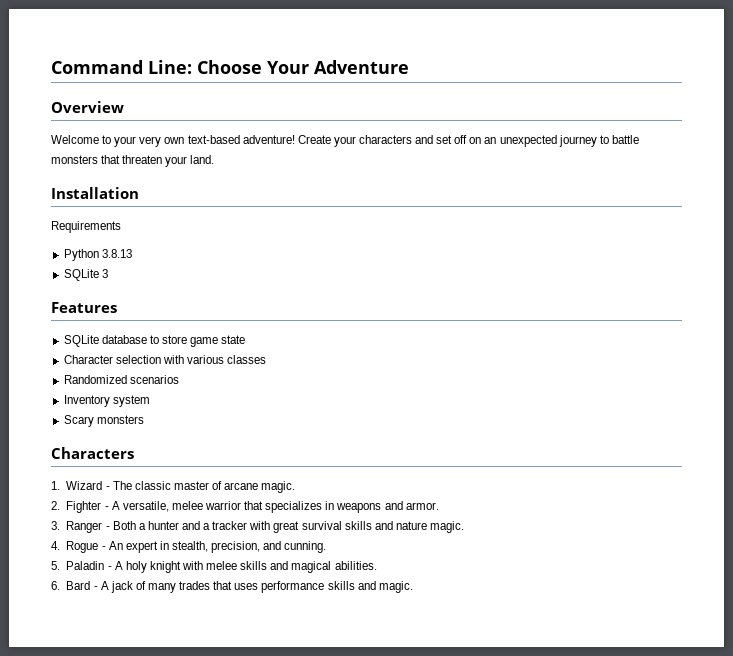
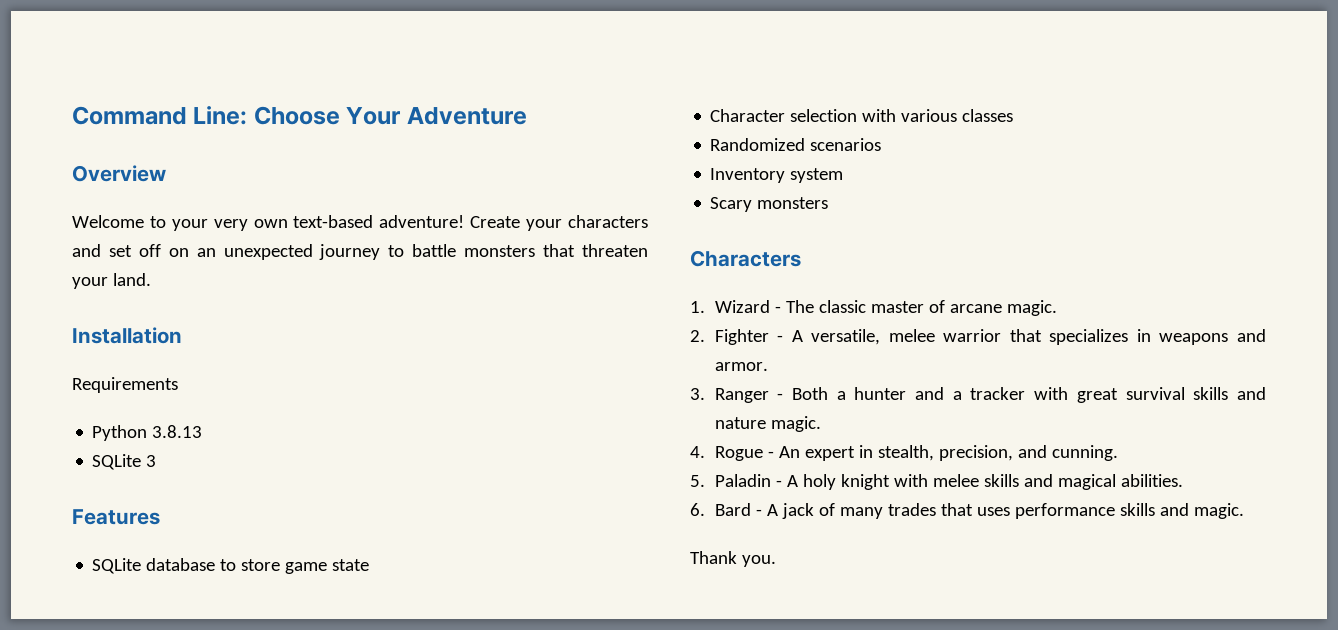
(413, 587) none -> [690,551,776,567] // Thank you.

